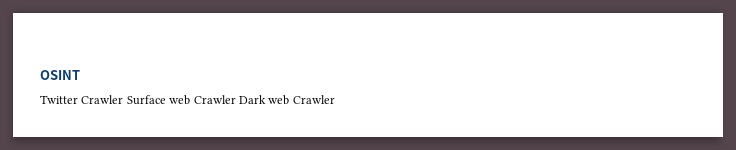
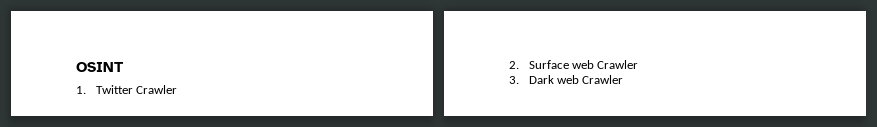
(80, 75) none -> [76,86,86,94] 1.
(124, 99) none -> [509,61,519,69] // 2.
(236, 99) none -> [509,76,519,84] // 3.

